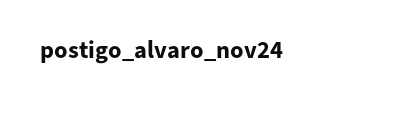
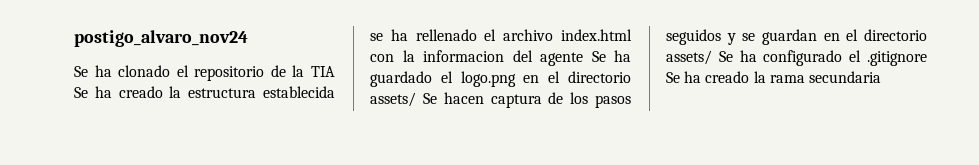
(283, 52) none -> [74,65,335,81] [74,86,335,98] [370,29,632,41] [370,50,631,66] [370,71,631,87] [370,92,631,108] [666,29,927,45] [666,50,927,66] [666,71,881,83] // Se ha clonado el repositorio de la TIA Se ha creado la estructura establecida se ha rellenado el archivo index.html con la informacion del agente Se ha guardado el logo.png en el directorio assets/ Se hacen captura de los pasos seguidos y se guardan en el directorio assets/ Se ha configurado el .gitignore Se ha creado la rama secundaria

